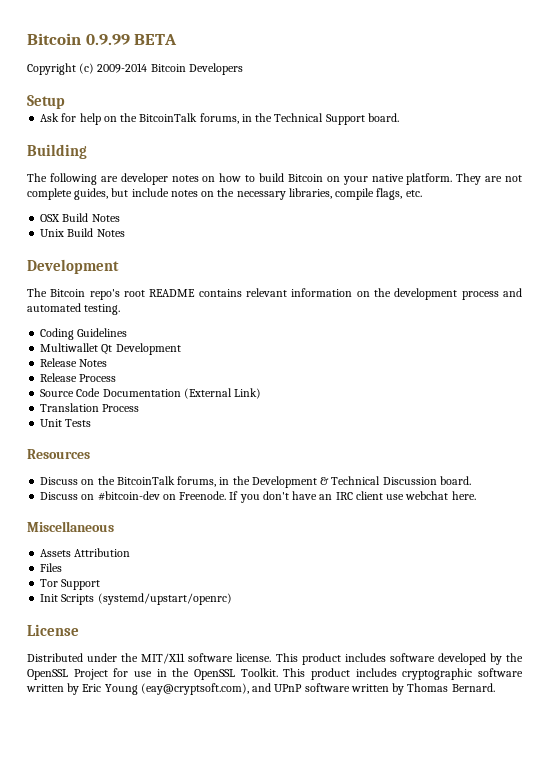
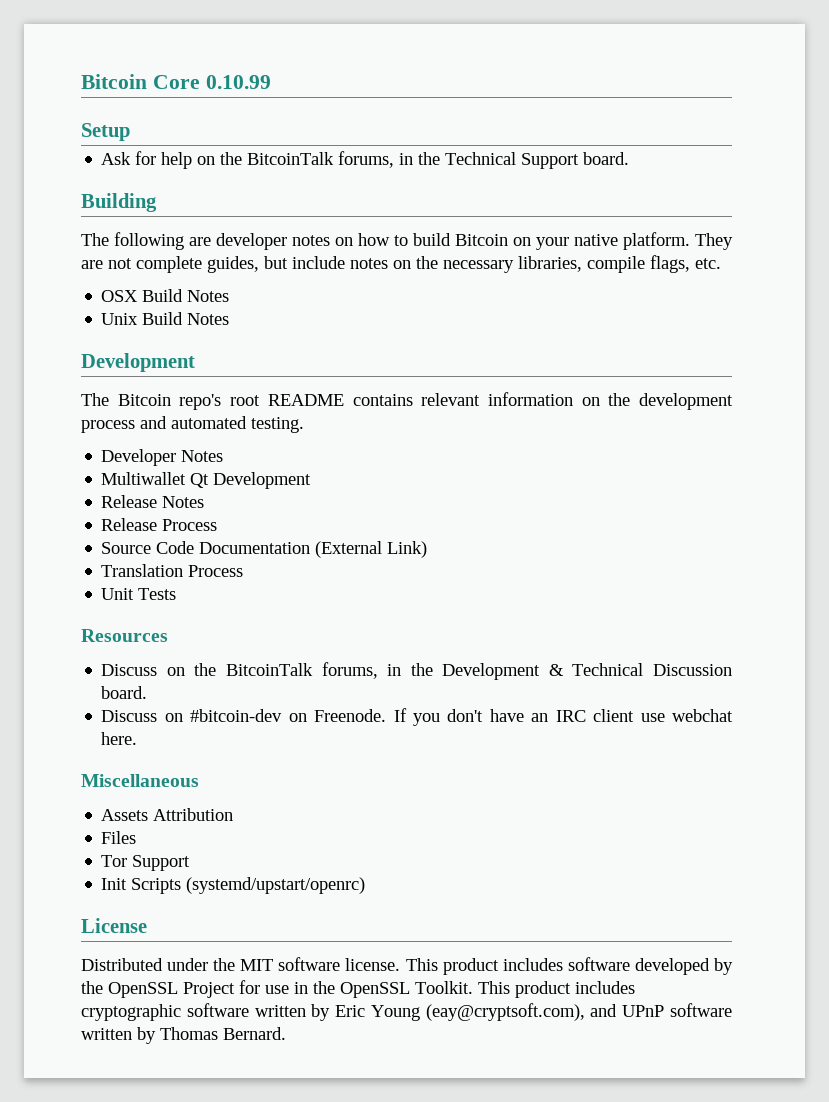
[27,33,178,45] [27,63,243,75] Bitcoin 0.9.99 BETA // Copyright (c) 2009-2014 Bitcoin Developers -> [81,74,271,89] Bitcoin Core 0.10.99
[40,328,128,340] Coding Guidelines -> [101,449,224,466] Developer Notes
[141,653,186,664] MIT/X11 -> [240,959,274,971] MIT

